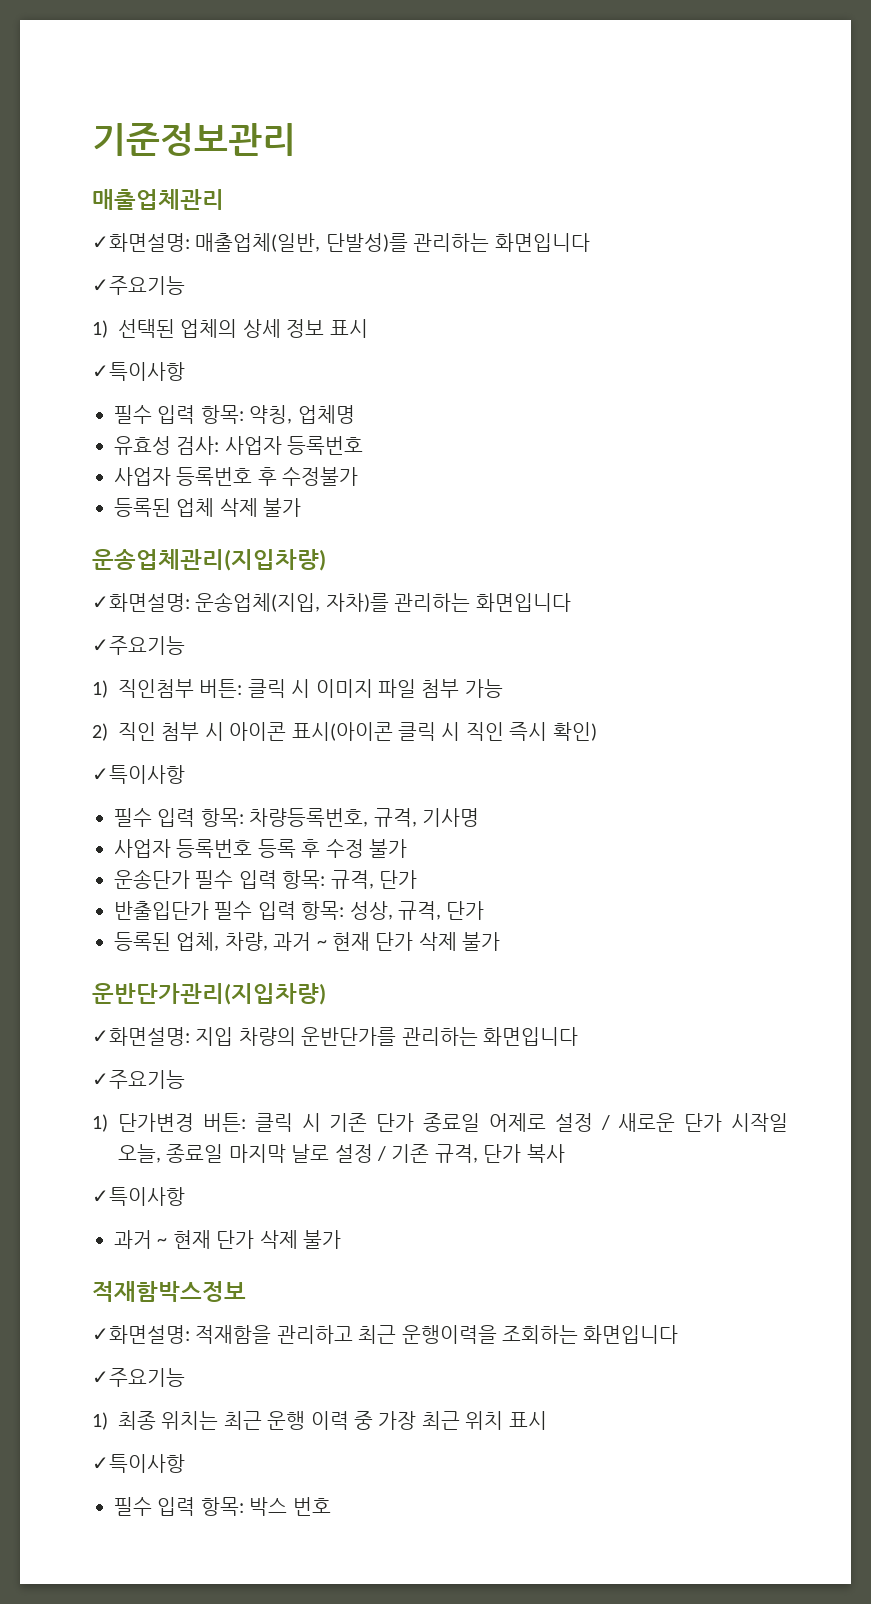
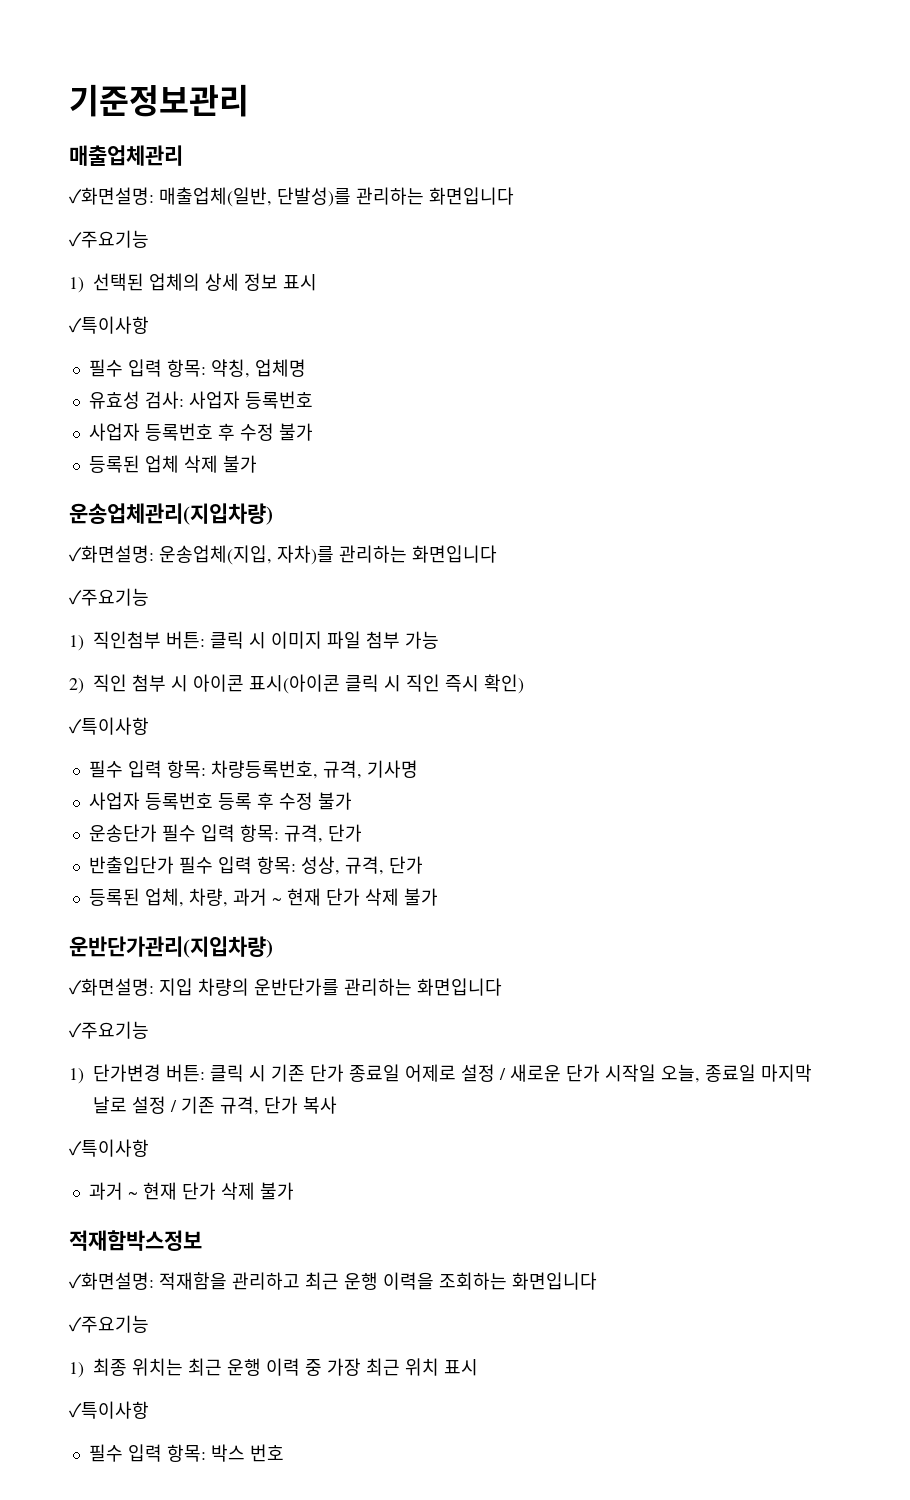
[282,467,359,486] 수정불가 -> [239,423,313,441] 수정 불가
[401,1325,497,1344] 운행이력을 -> [344,1272,434,1290] 운행 이력을

